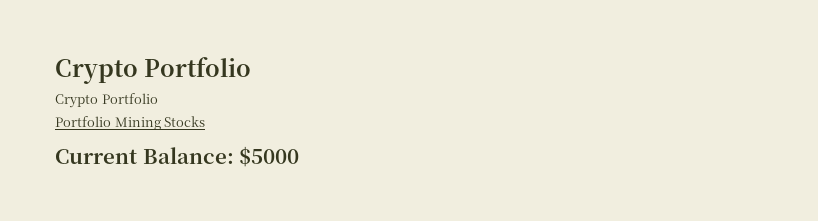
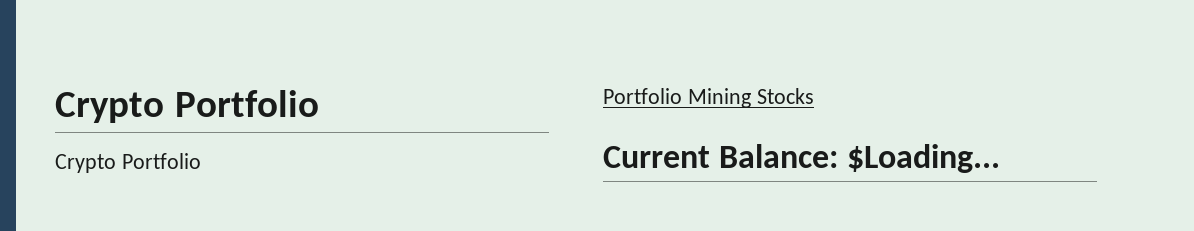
[239,146,300,167] $5000 -> [847,144,1001,173] $Loading...

